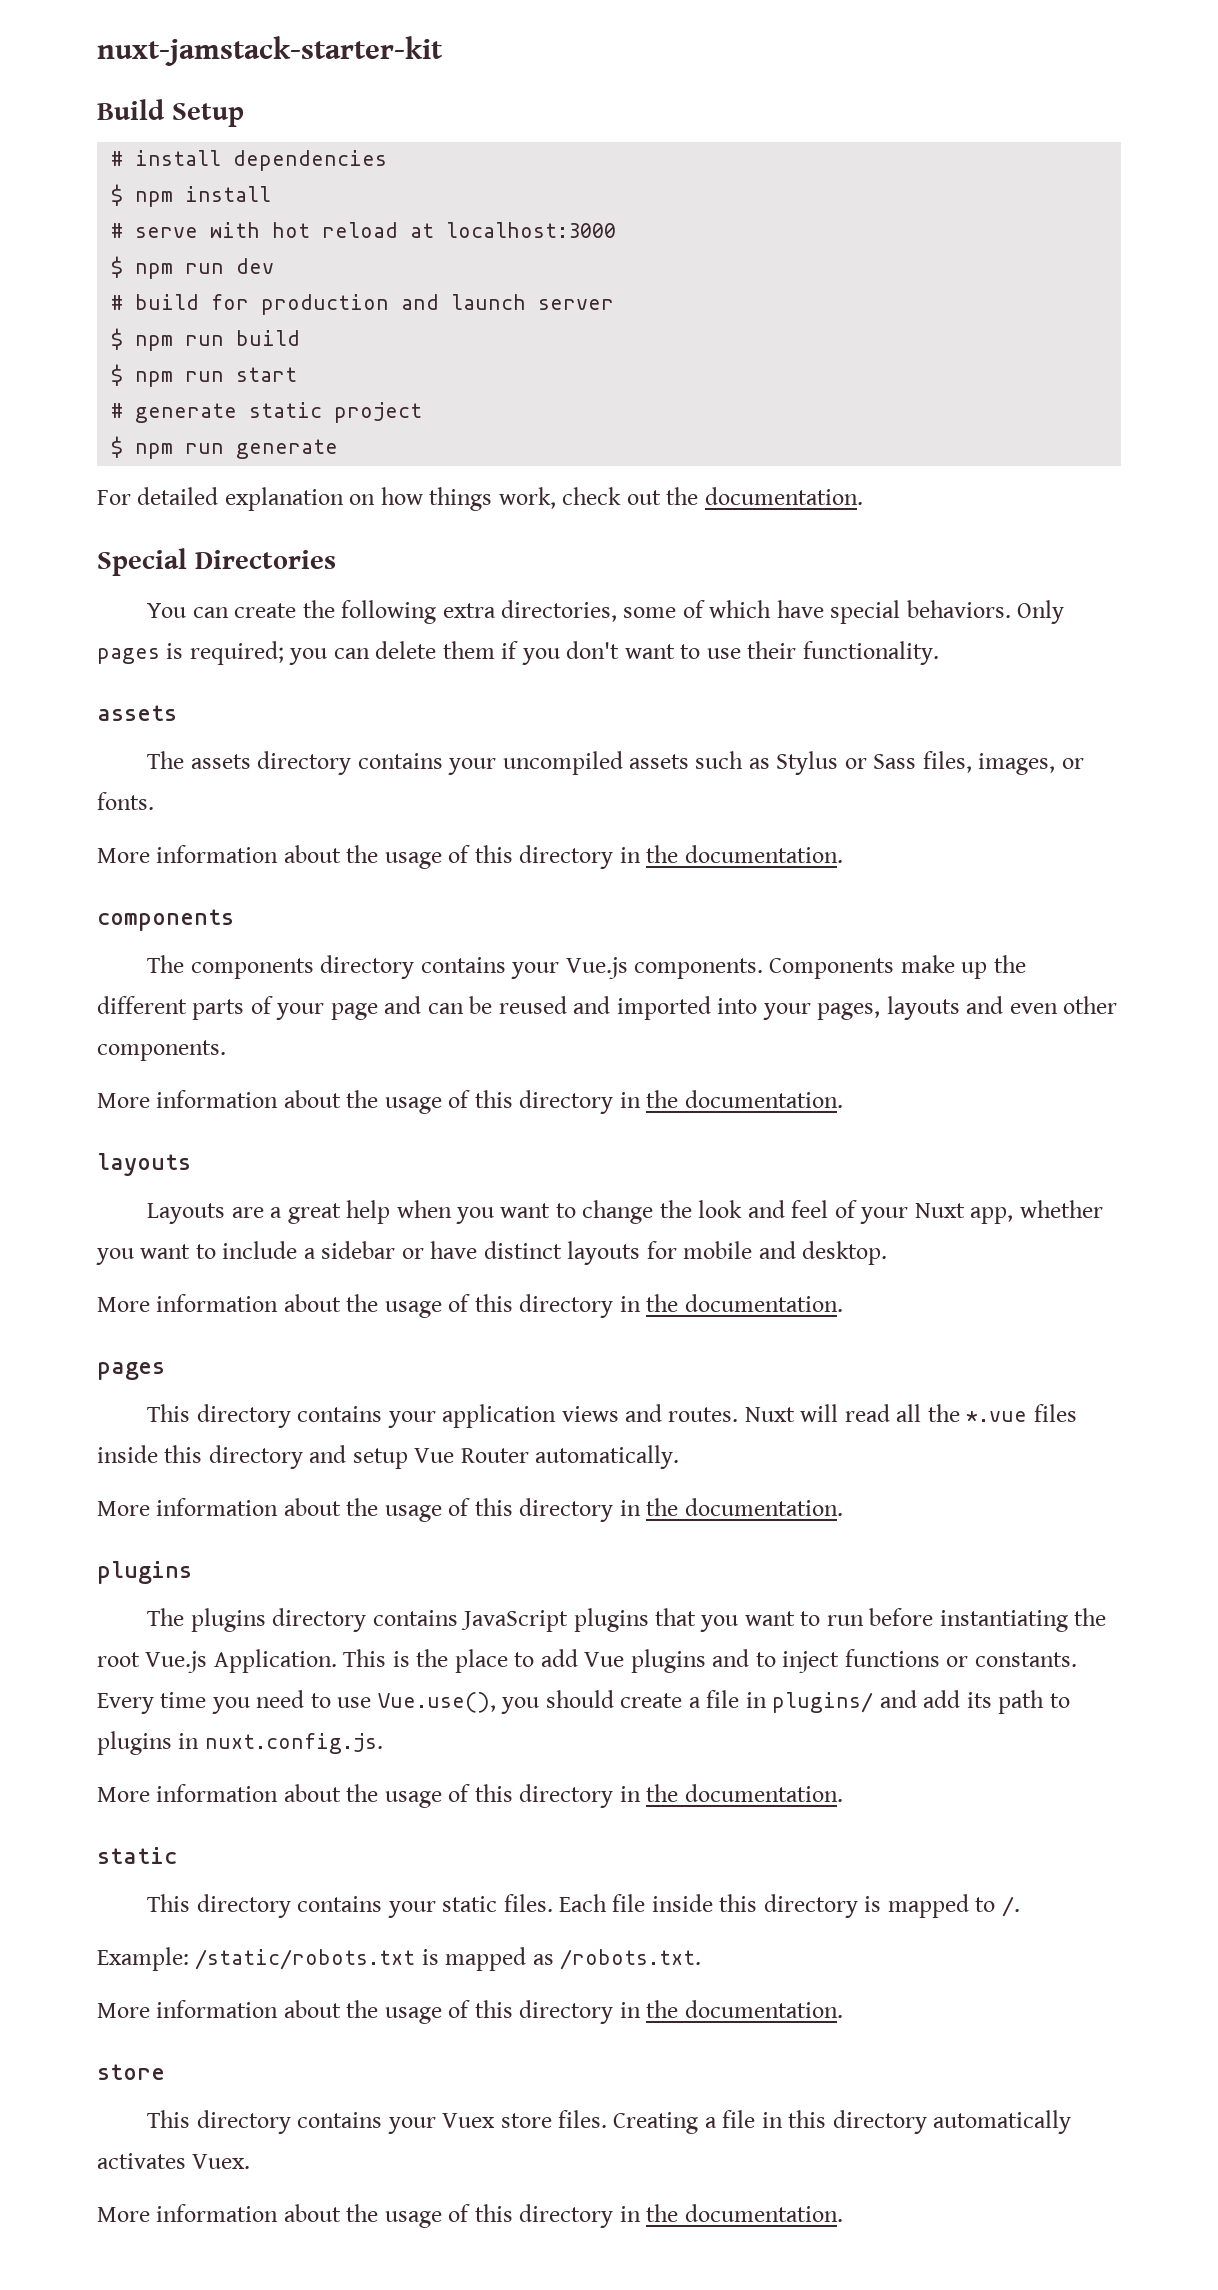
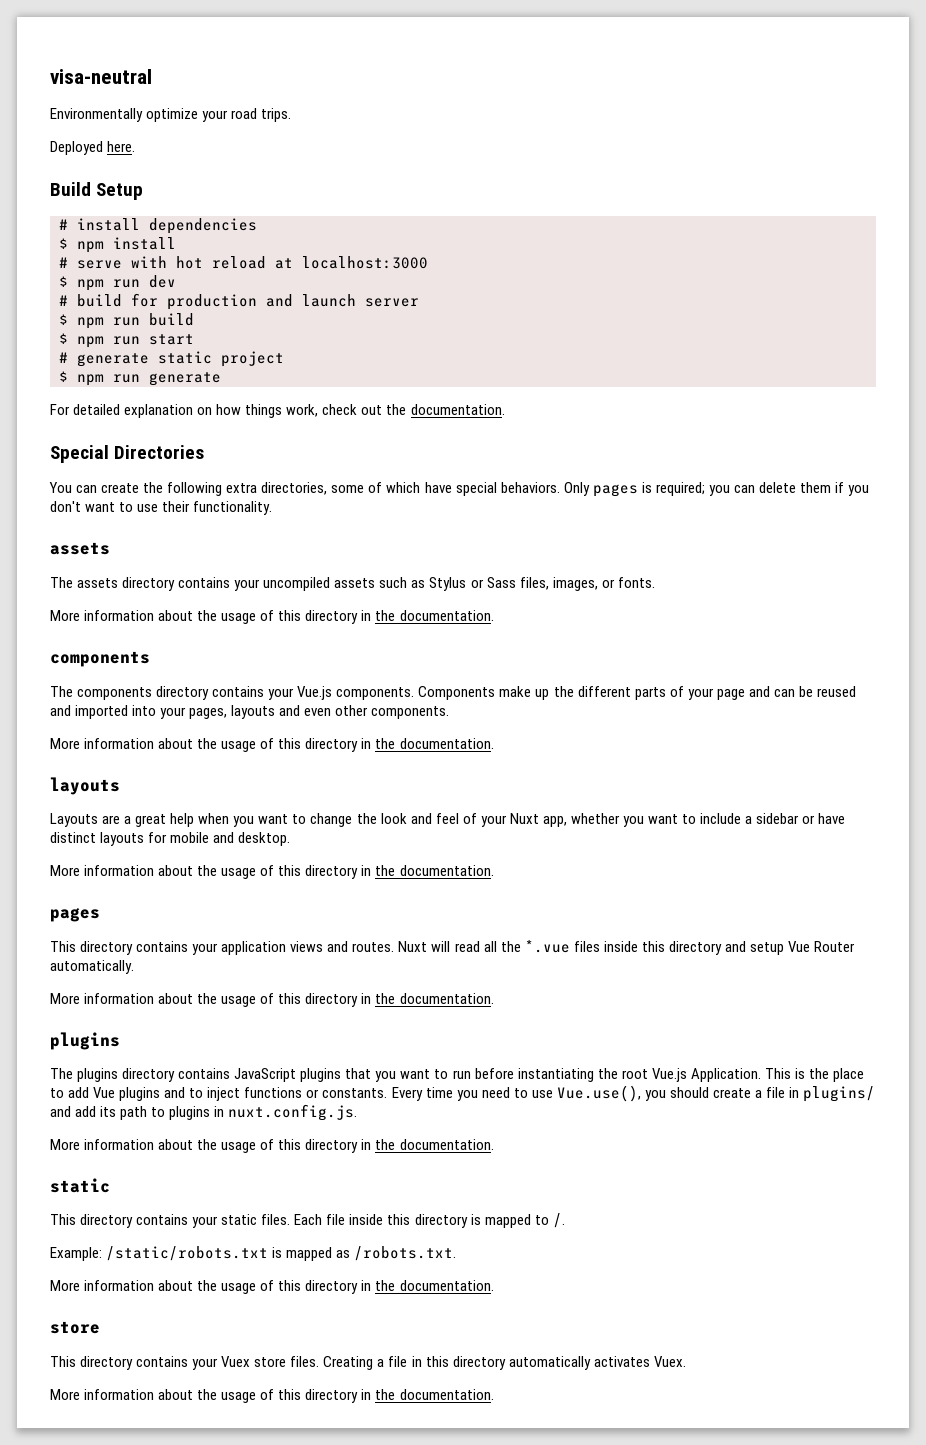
[97,36,443,66] nuxt-jamstack-starter-kit -> [50,69,152,84] [50,108,292,122] [50,141,136,155] visa-neutral // Environmentally optimize your road trips. // Deployed here.

